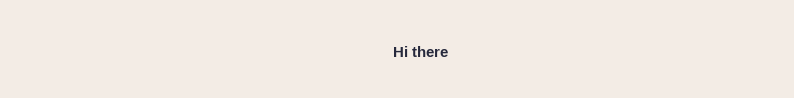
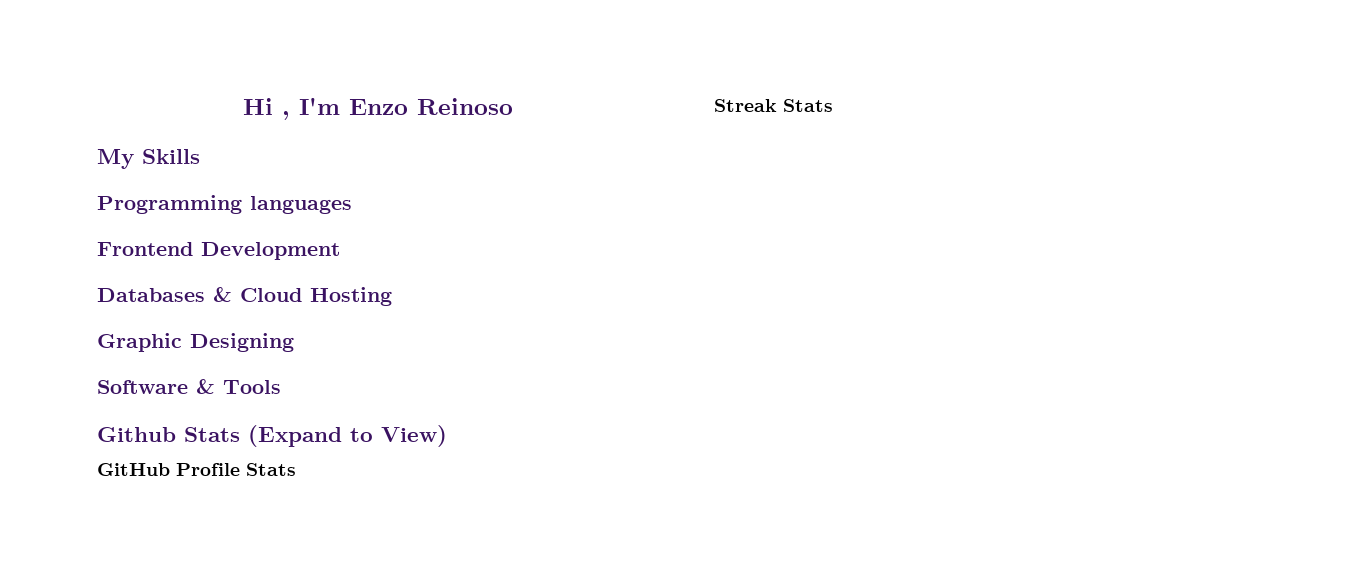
[412,46,449,57] there -> [281,97,513,120] [97,149,200,169] [97,195,352,214] [97,242,340,260] [97,287,392,306] [97,333,294,352] [97,379,281,394] [97,425,447,447] [97,463,296,476] [714,99,833,112] , I'm Enzo Reinoso // My Skills // Programming languages // Frontend Development // Databases & Cloud Hosting // Graphic Designing // Software & Tools // Github Stats (Expand to View) // GitHub Profile Stats // Streak Stats

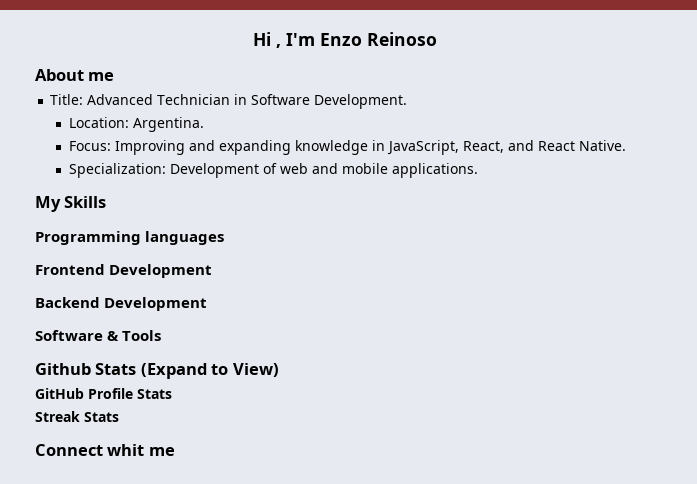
(513, 106) none -> [35,69,115,81] [50,94,408,109] [68,117,204,132] [68,140,626,155] [68,163,478,178] // About me // Title: Advanced Technician in Software Development. // Location: Argentina. // Focus: Improving and expanding knowledge in JavaScript, React, and React Native. // Specialization: Development of web and mobile applications.
[97,287,392,306] [97,333,294,352] Databases & Cloud Hosting // Graphic Designing -> [35,297,208,311] Backend Development
(833, 105) none -> [35,444,175,456] // Connect whit me

